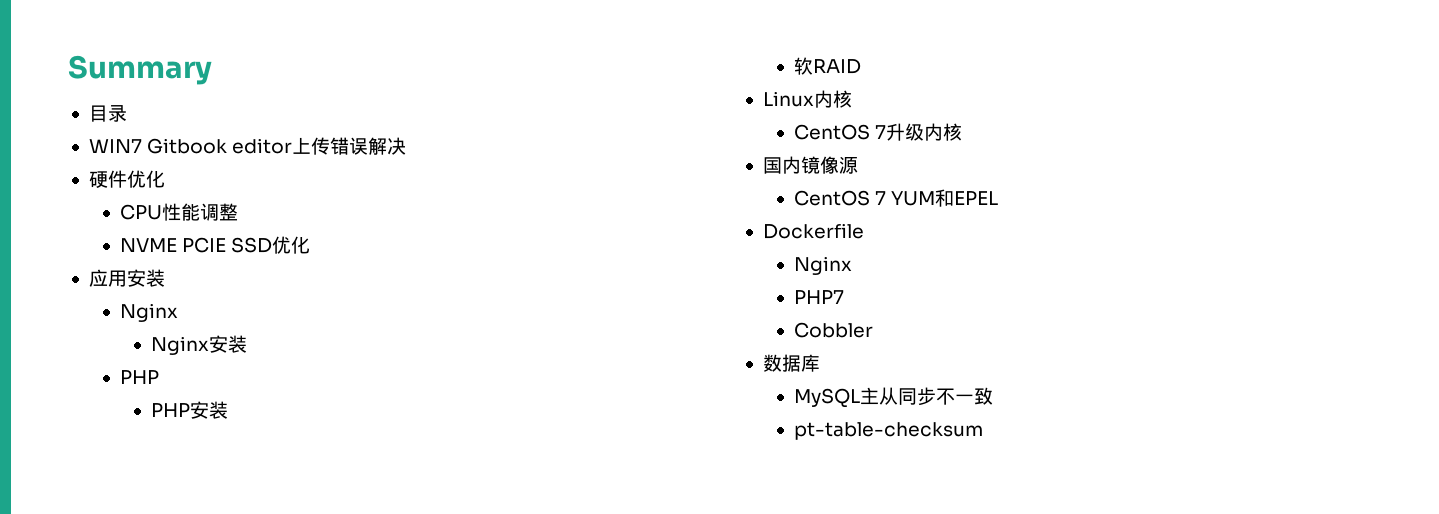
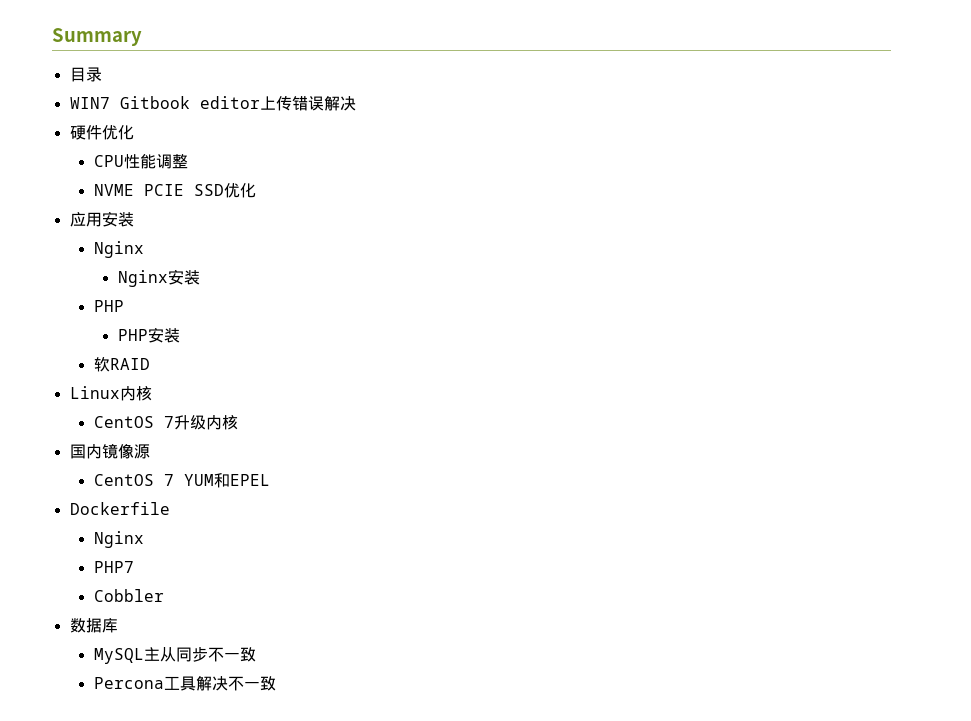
[793,422,983,440] pt-table-checksum -> [93,676,276,691] Percona工具解决不一致

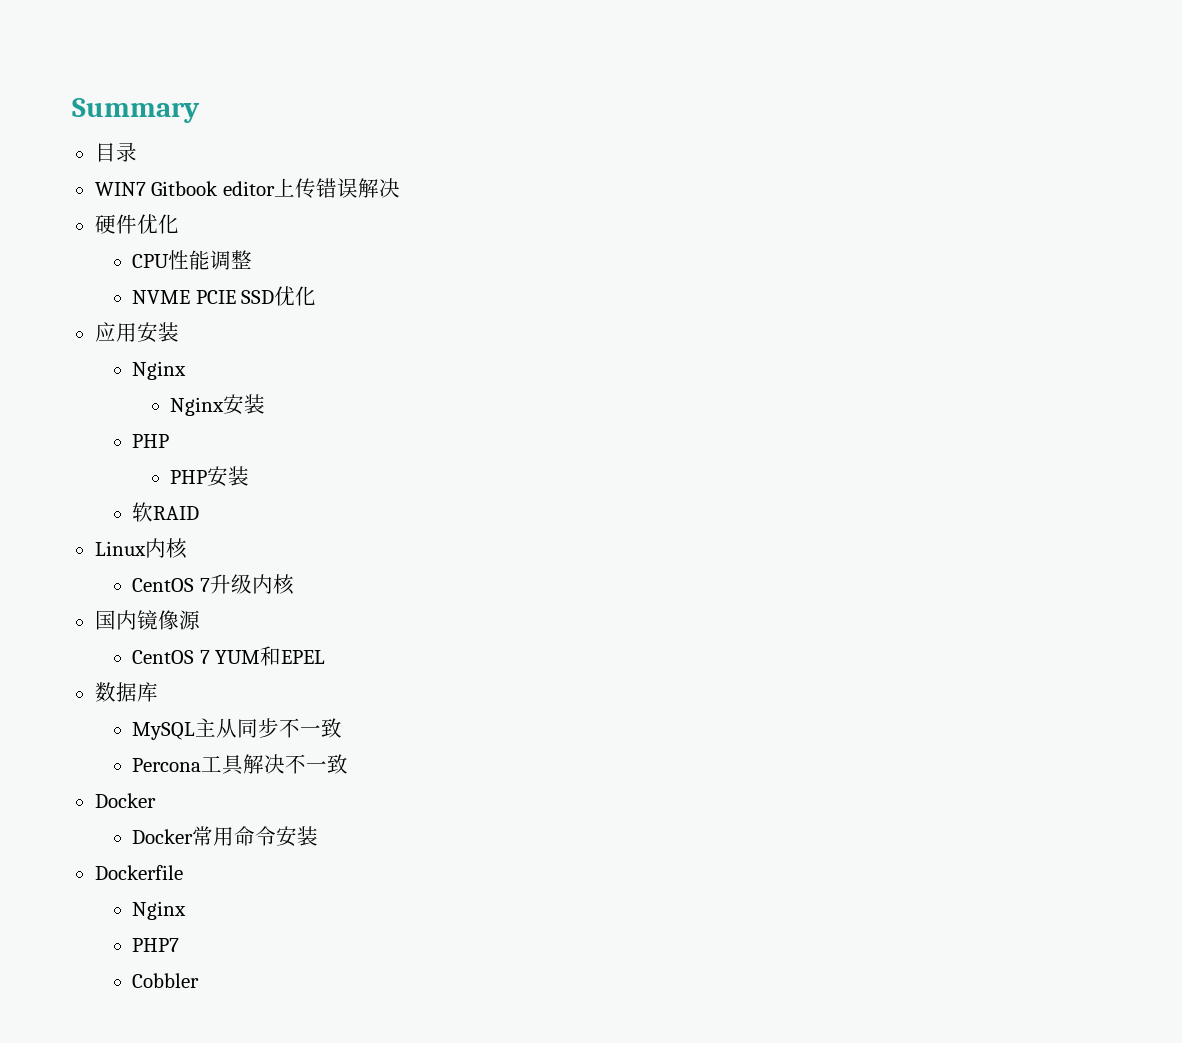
[69,502,170,515] [93,531,144,548] [93,561,134,573] [93,589,164,602] // Dockerfile // Nginx // PHP7 // Cobbler -> (326, 657) none
(276, 683) none -> [94,793,156,808] [132,826,319,847] [94,865,183,880] [132,901,187,920] [132,938,180,952] [132,973,200,988] // Docker // Docker常用命令安装 // Dockerfile // Nginx // PHP7 // Cobbler

